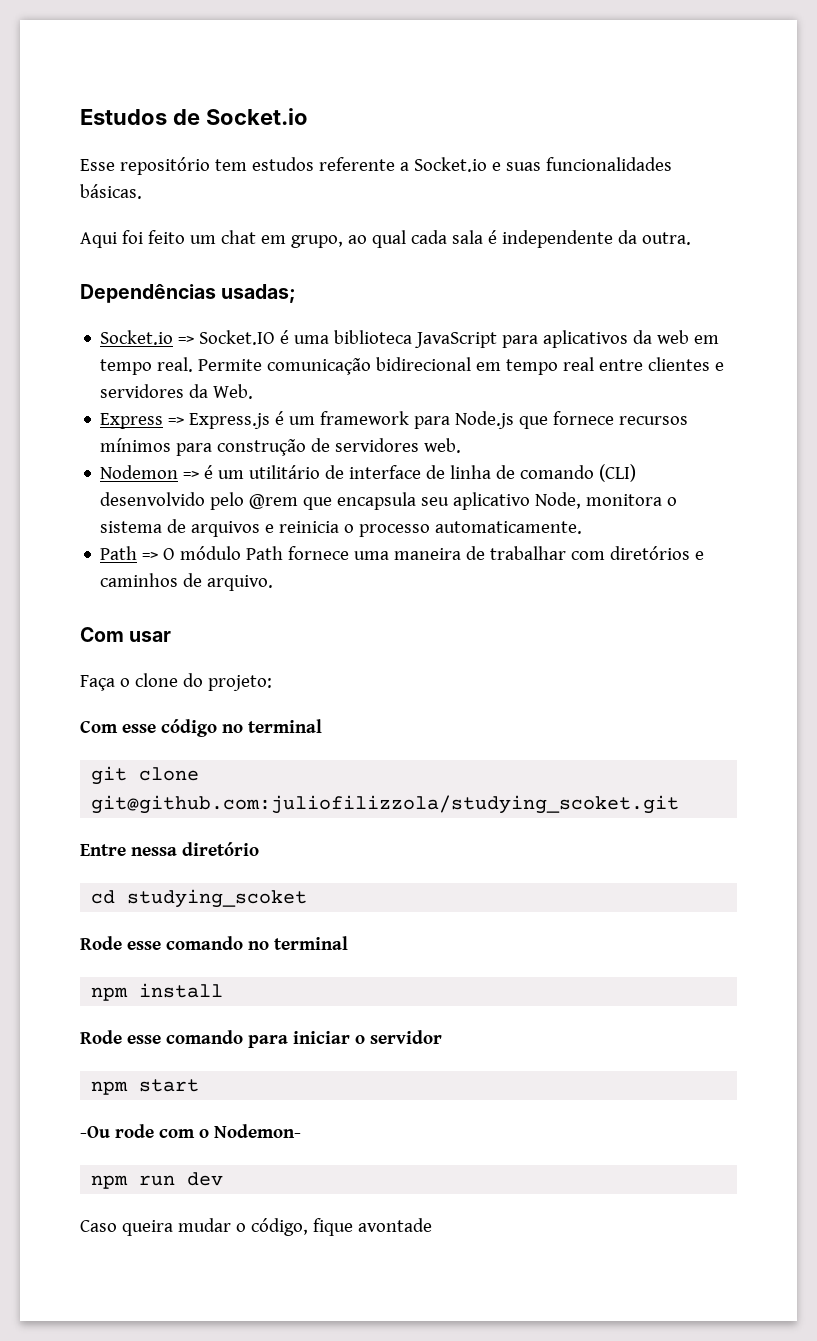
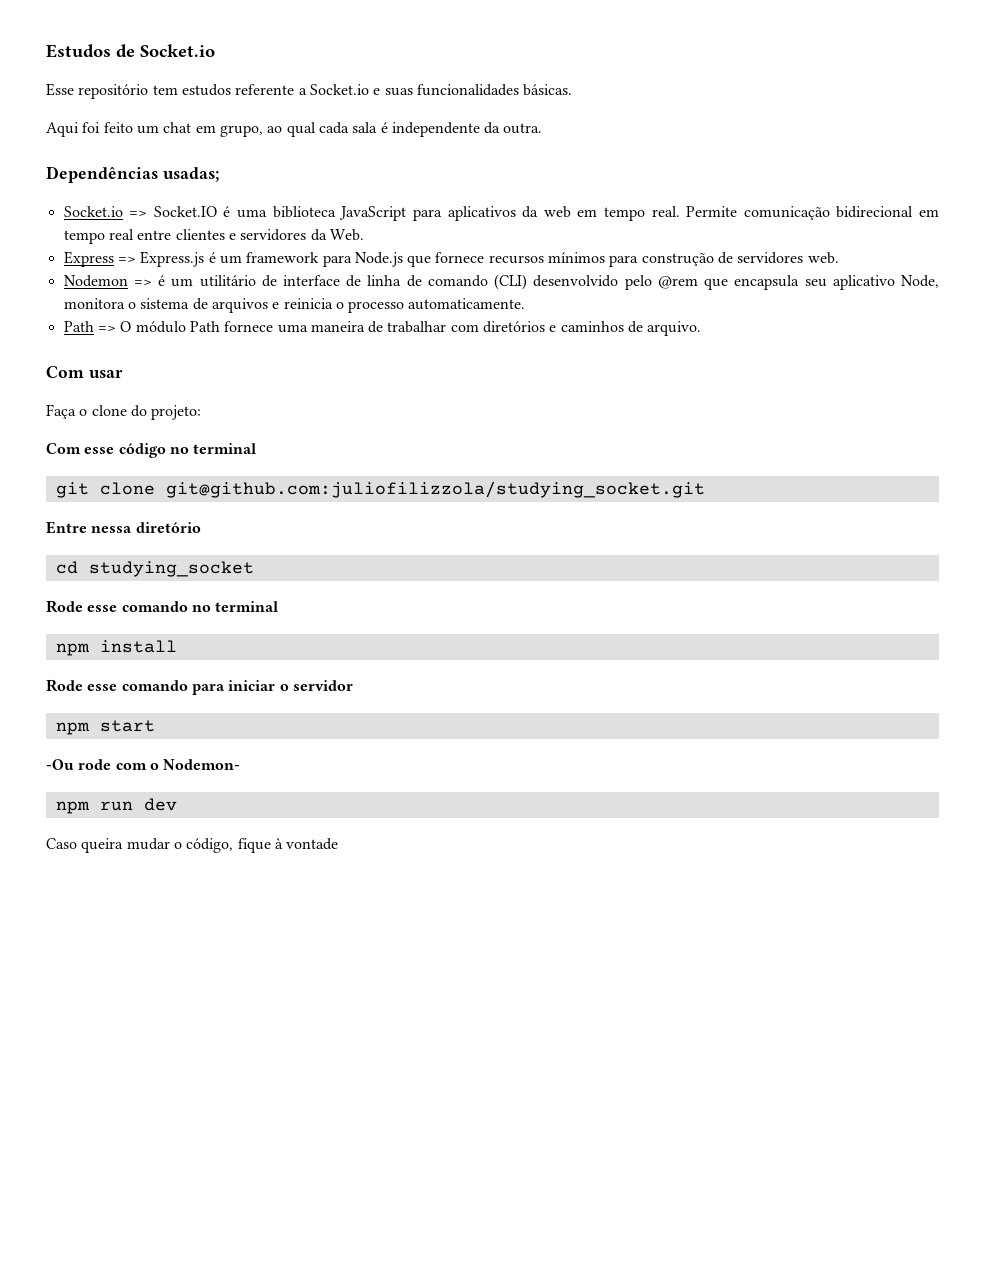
[91,795,680,814] git@github.com:juliofilizzola/studying_scoket.git -> [165,481,705,498] git@github.com:juliofilizzola/studying_socket.git
[127,889,308,908] studying_scoket -> [88,561,254,577] studying_socket
[357,1218,432,1232] avontade -> [274,838,339,850] à vontade

